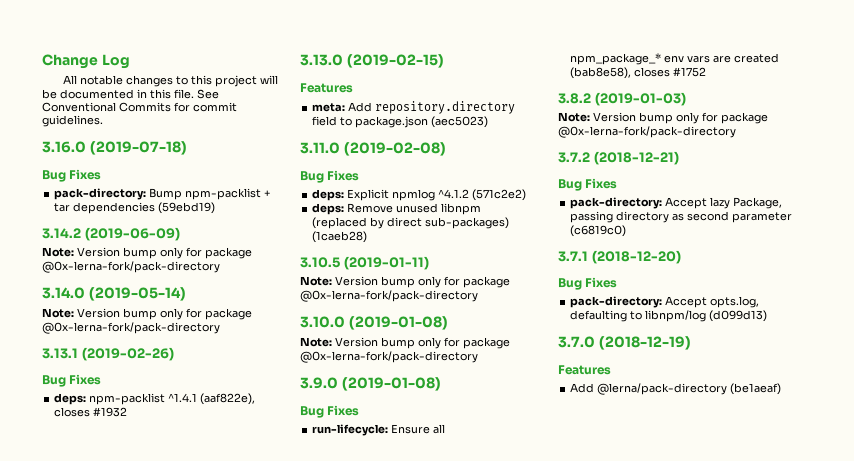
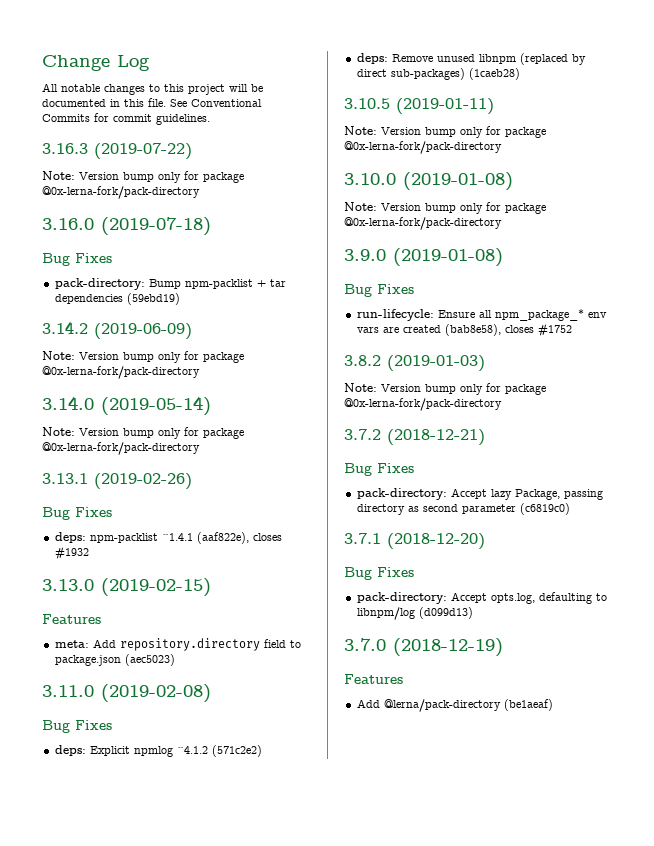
(103, 121) none -> [42,143,192,160] [42,171,244,183] [42,186,200,199] // 3.16.3 (2019-07-22) // Note: Version bump only for package @0x-lerna-fork/pack-directory

